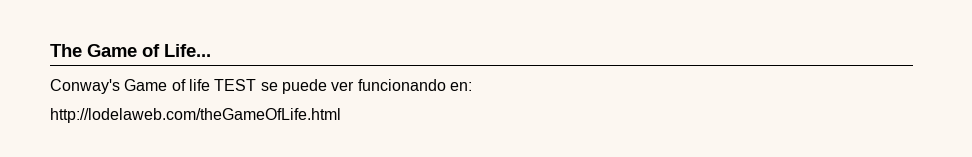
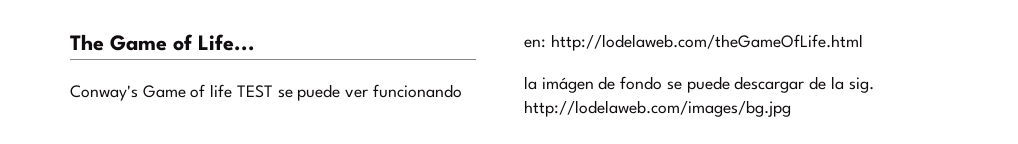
[50,108,341,123] // http://lodelaweb.com/theGameOfLife.html -> [550,34,863,51] [524,76,874,93] [524,100,791,117] http://lodelaweb.com/theGameOfLife.html // la imágen de fondo se puede descargar de la sig. http://lodelaweb.com/images/bg.jpg

